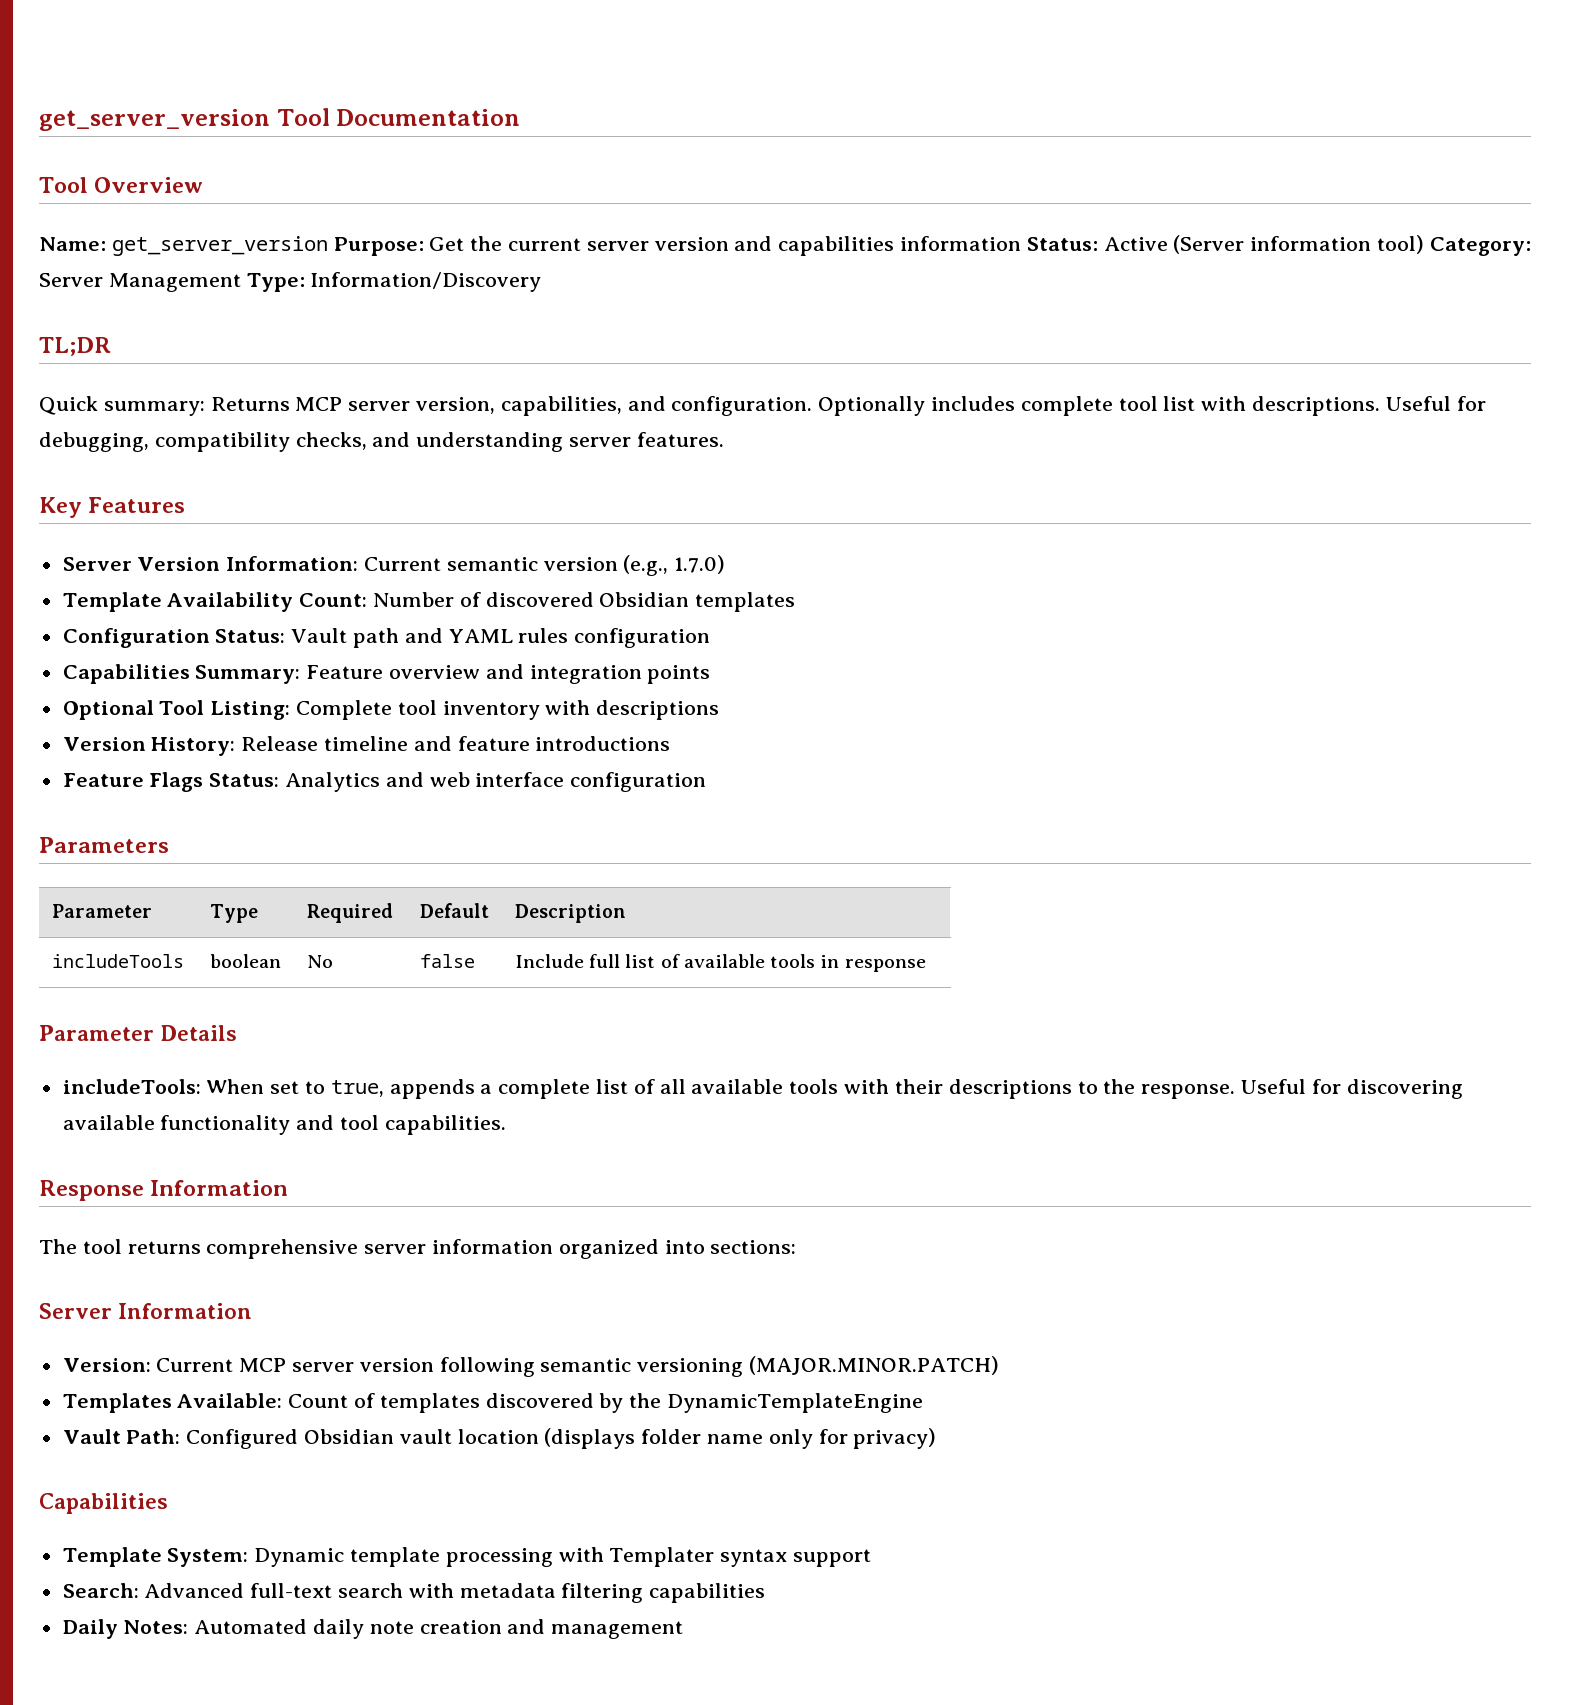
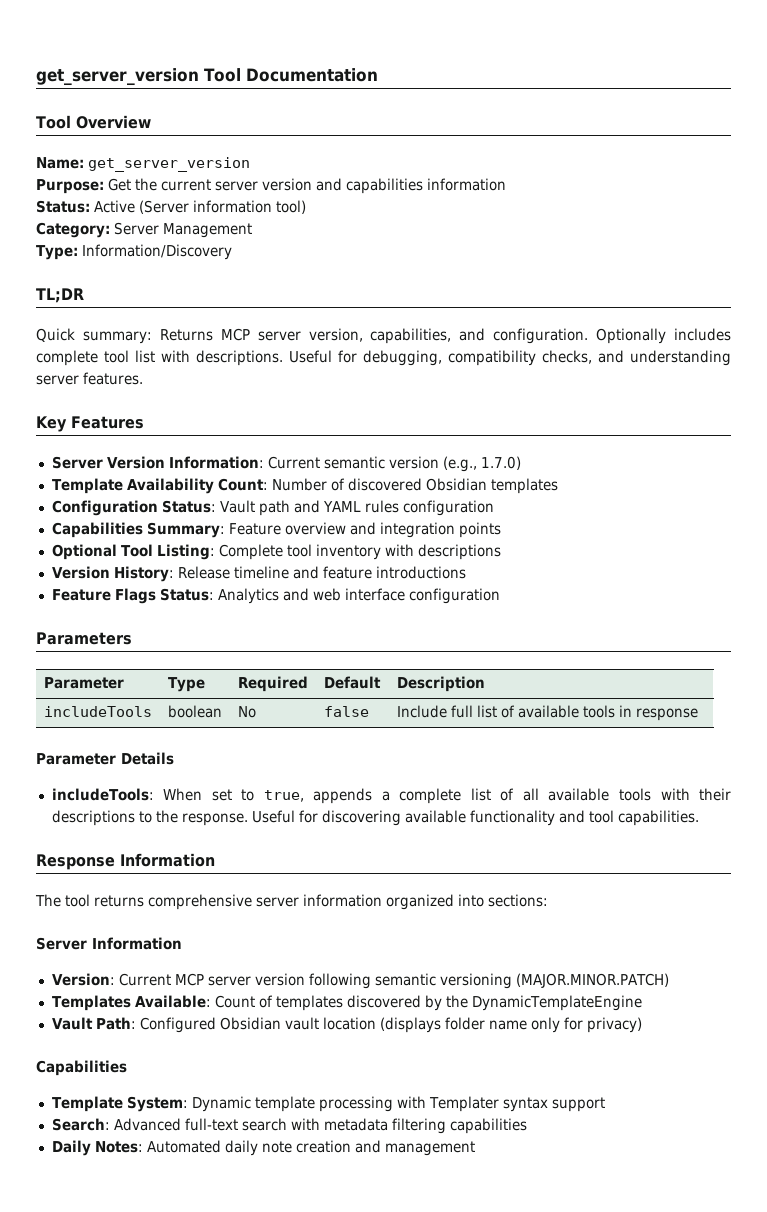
(328, 246) none -> (250, 164) //
(1022, 243) none -> (506, 184) //
(1425, 244) none -> (306, 207) //
(241, 282) none -> (252, 230) //

